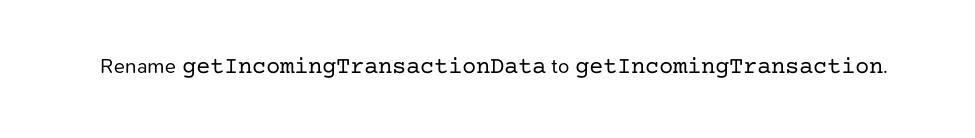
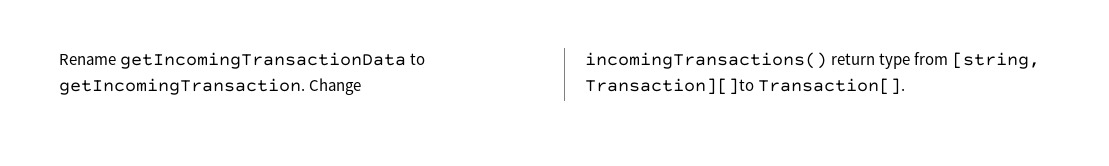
(888, 67) none -> [309,78,362,95] [585,52,1041,69] [585,78,906,95] Change incomingTransactions() return type from [string, Transaction][]to Transaction[].

